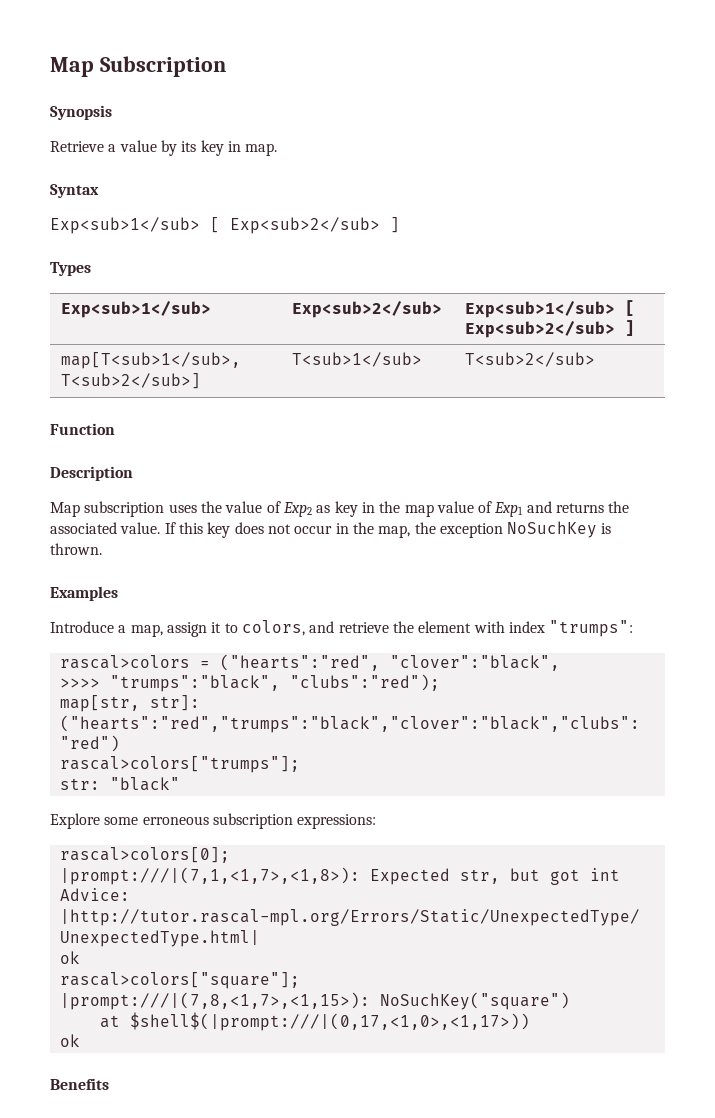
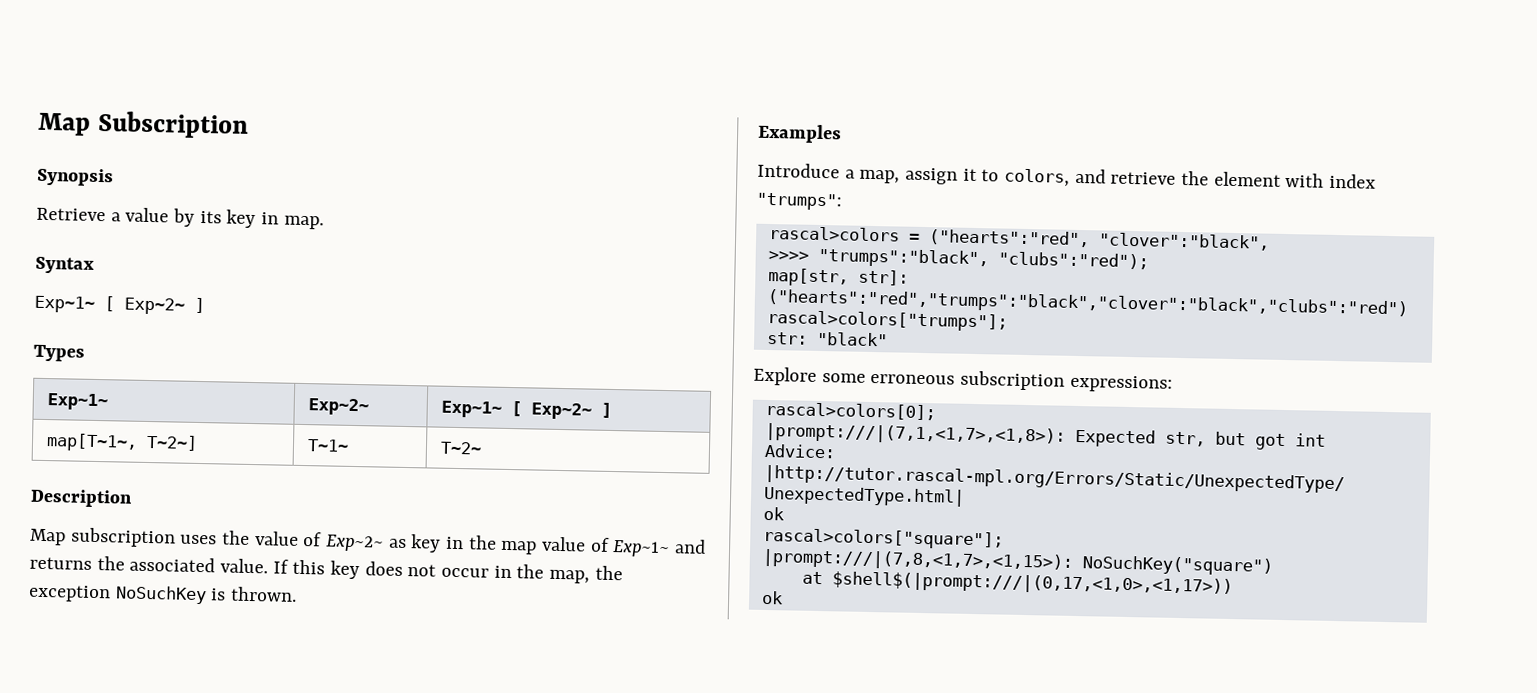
[50,217,380,234] Exp<sub>1</sub> [ Exp<sub>2</sub> -> [34,295,185,315] Exp~1~ [ Exp~2~
[60,301,211,318] [291,301,442,318] [464,300,635,318] [464,320,635,338] [60,352,241,369] [60,373,201,389] [291,352,422,367] [464,352,595,367] [50,423,115,435] Exp<sub>1</sub> | Exp<sub>2</sub> | Exp<sub>1</sub> [ Exp<sub>2</sub> ] // map[T<sub>1</sub>, T<sub>2</sub>] | T<sub>1</sub> | T<sub>2</sub> // Function -> [47,393,109,411] [308,398,370,416] [441,400,613,420] [46,433,199,452] [307,439,350,452] [440,441,483,455] Exp~1~ | Exp~2~ | Exp~1~ [ Exp~2~ ] // map[T~1~, T~2~] | T~1~ | T~2~
[282,502,312,517] Exp2 -> [325,534,385,552] Exp~2~
[494,502,524,517] Exp1 -> [612,540,671,558] Exp~1~
[50,1078,109,1090] // Benefits -> (783, 597) none

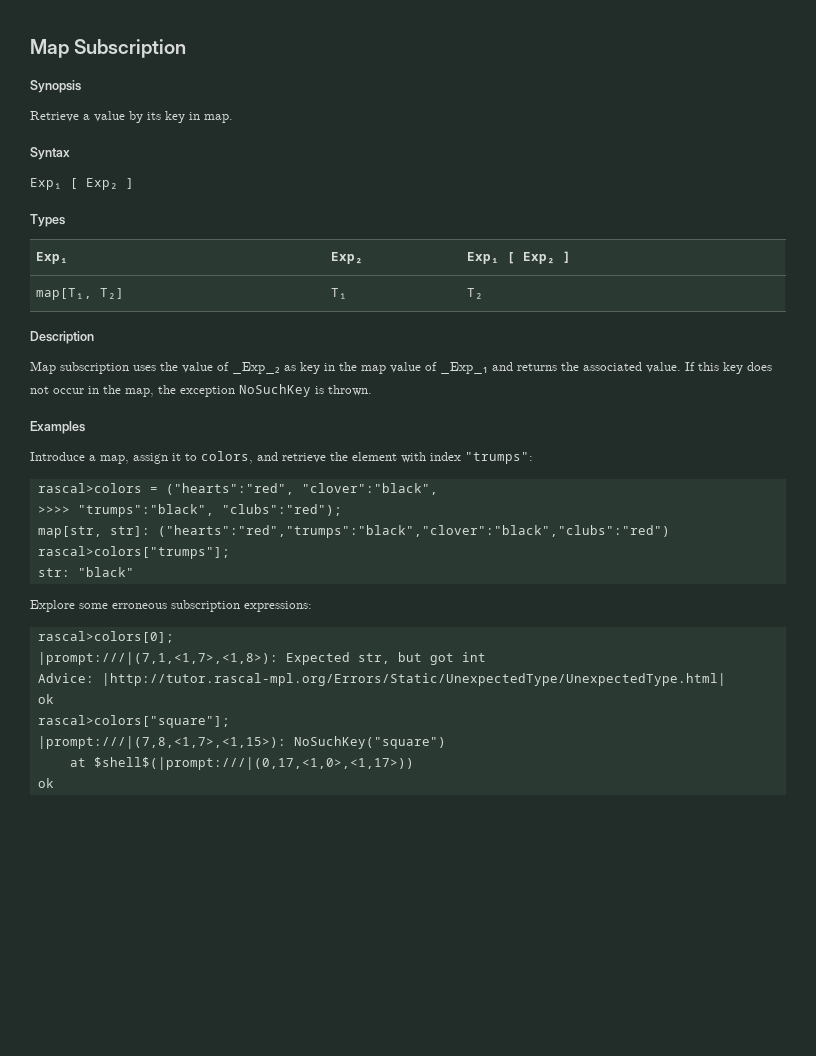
[34,295,185,315] Exp~1~ [ Exp~2~ -> [30,178,118,190] Exp₁ [ Exp₂
[47,393,109,411] [308,398,370,416] [441,400,613,420] [46,433,199,452] [307,439,350,452] [440,441,483,455] Exp~1~ | Exp~2~ | Exp~1~ [ Exp~2~ ] // map[T~1~, T~2~] | T~1~ | T~2~ -> [35,252,68,264] [330,252,363,264] [466,251,571,264] [35,288,124,300] [330,288,347,299] [466,288,483,299] Exp₁ | Exp₂ | Exp₁ [ Exp₂ ] // map[T₁, T₂] | T₁ | T₂
[325,534,385,552] Exp~2~ -> [232,362,280,374] _Exp_₂
[612,540,671,558] Exp~1~ -> [440,362,488,374] _Exp_₁

